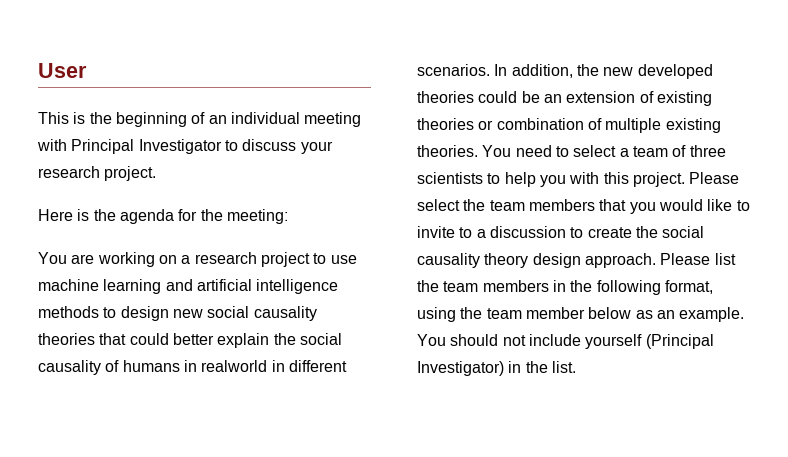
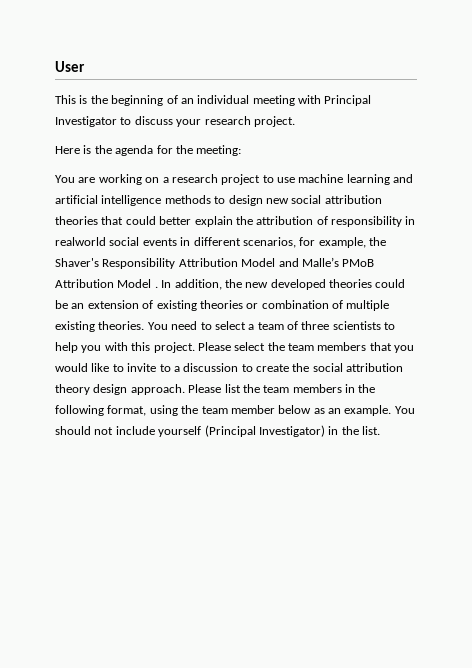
[253,306,317,321] causality -> [324,195,382,204] attribution
[299,333,342,345] [38,360,347,375] [417,64,490,76] social causality of humans in realworld in different scenarios. -> [256,216,416,227] [55,237,386,248] [55,257,375,269] [55,279,158,288] attribution of responsibility in realworld social events in different scenarios, for example, the Shaver's Responsibility Attribution Model and Malle’s PMoB Attribution Model .
[417,253,480,268] causality -> [346,363,404,372] attribution

